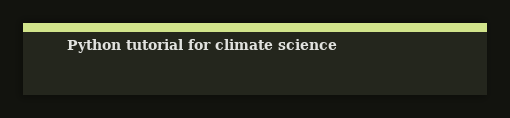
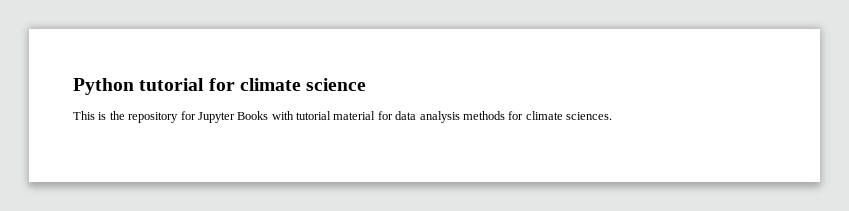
(337, 44) none -> [73,111,612,123] // This is the repository for Jupyter Books with tutorial material for data analysis methods for climate sciences.

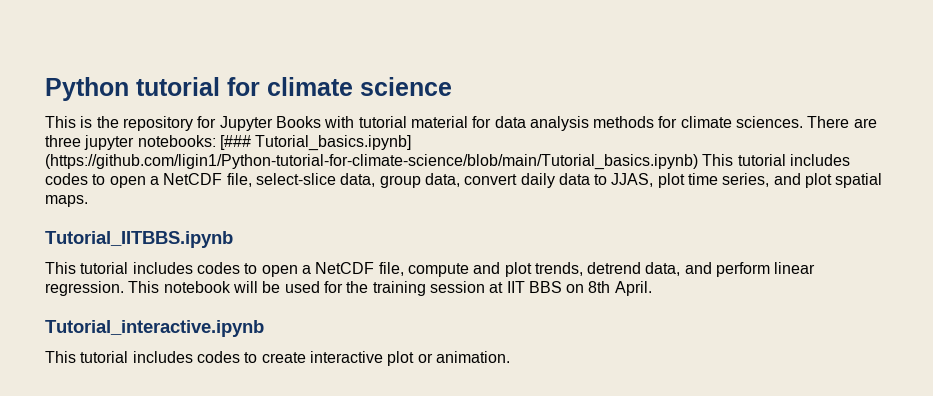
(612, 116) none -> [807,116,877,128] [45,135,412,151] [45,154,850,170] [45,173,883,188] [45,195,88,207] [45,231,233,248] [45,262,816,277] [45,281,652,296] [45,320,264,337] [45,351,510,366] There are three jupyter notebooks: [### Tutorial_basics.ipynb] (https://github.com/ligin1/Python-tutorial-for-climate-science/blob/main/Tutorial_basics.ipynb) This tutorial includes codes to open a NetCDF file, select-slice data, group data, convert daily data to JJAS, plot time series, and plot spatial maps. // Tutorial_IITBBS.ipynb // This tutorial includes codes to open a NetCDF file, compute and plot trends, detrend data, and perform linear regression. This notebook will be used for the training session at IIT BBS on 8th April. // Tutorial_interactive.ipynb // This tutorial includes codes to create interactive plot or animation.

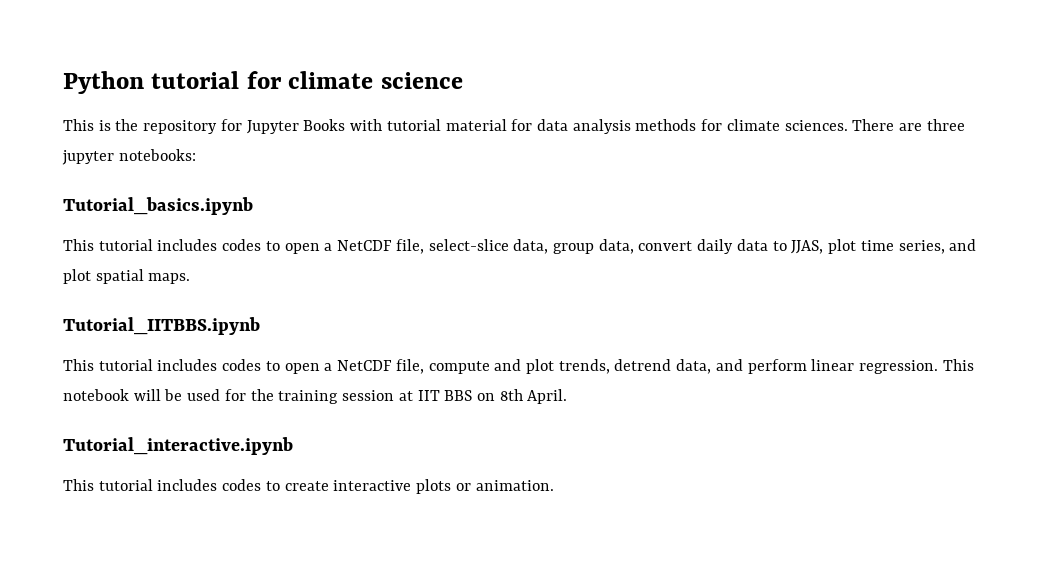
[219,135,412,151] [45,154,698,170] [### Tutorial_basics.ipynb] (https://github.com/ligin1/Python-tutorial-for-climate-science/blob/main/Tutorial_basics.ipynb) -> [63,197,253,215] // Tutorial_basics.ipynb //
[387,351,415,366] plot -> [416,479,452,494] plots

